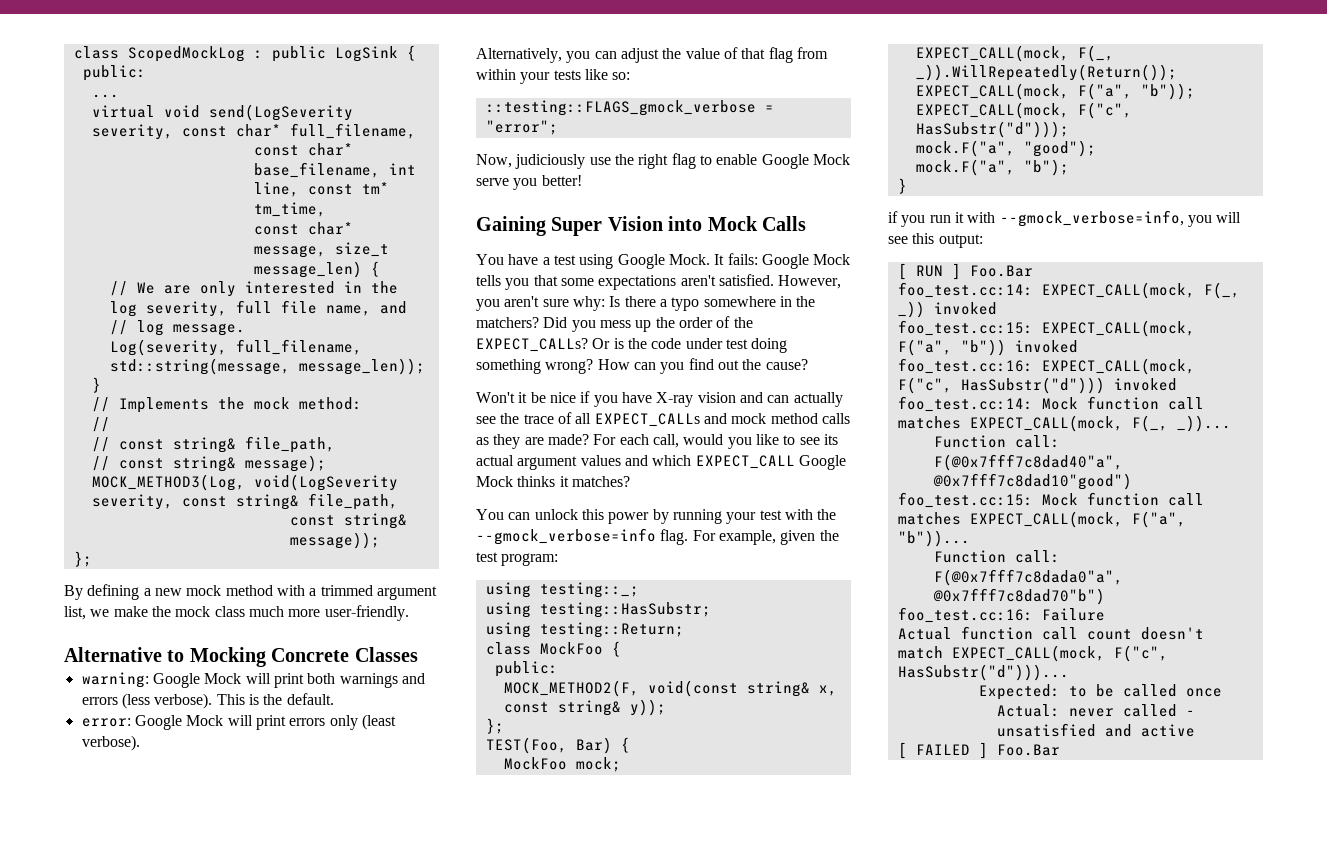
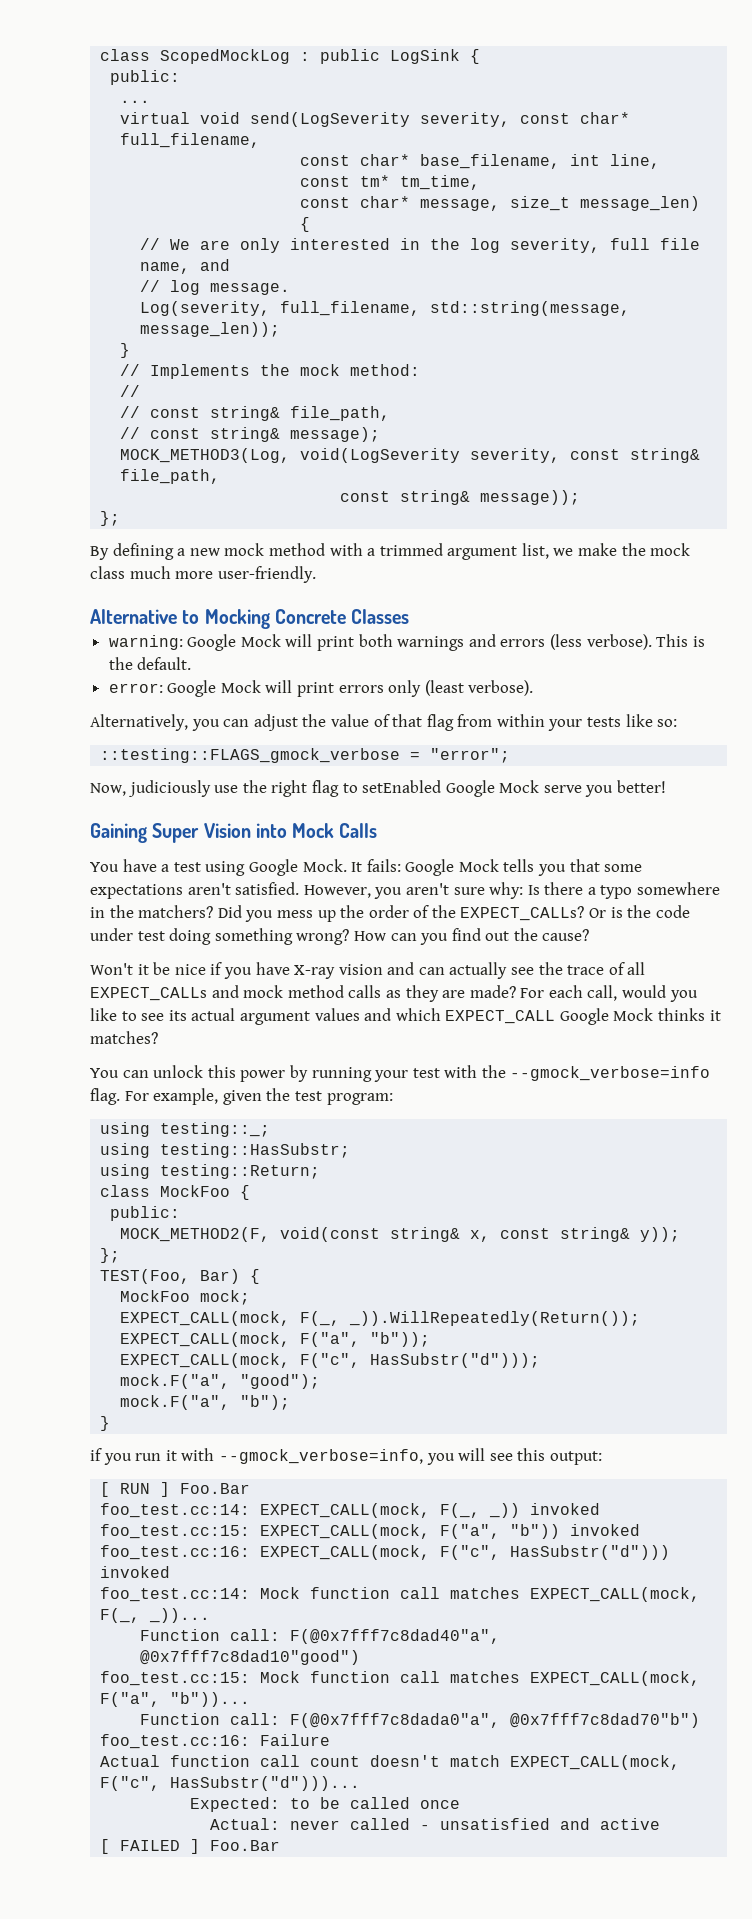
[716,154,758,165] enable -> [362,780,442,793] setEnabled

